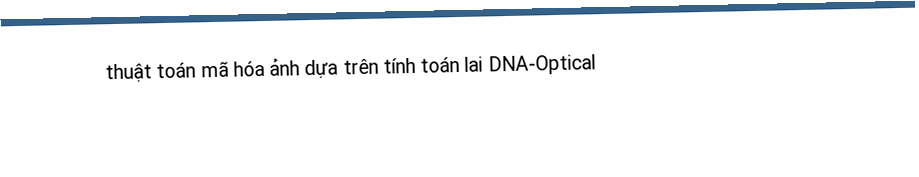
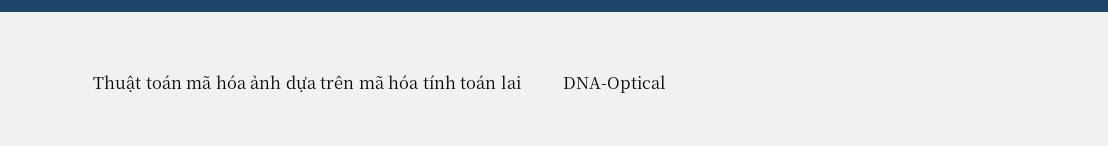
[105,63,152,83] thuật -> [92,75,141,92] Thuật
(379, 66) none -> [358,75,420,89] mã hóa

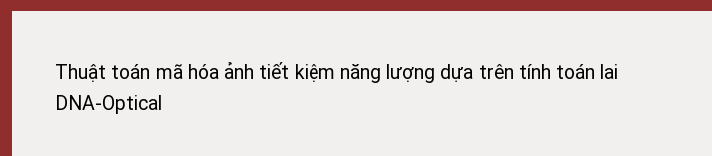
[285,75,420,92] dựa trên mã hóa -> [259,62,514,83] tiết kiệm năng lượng dựa trên

